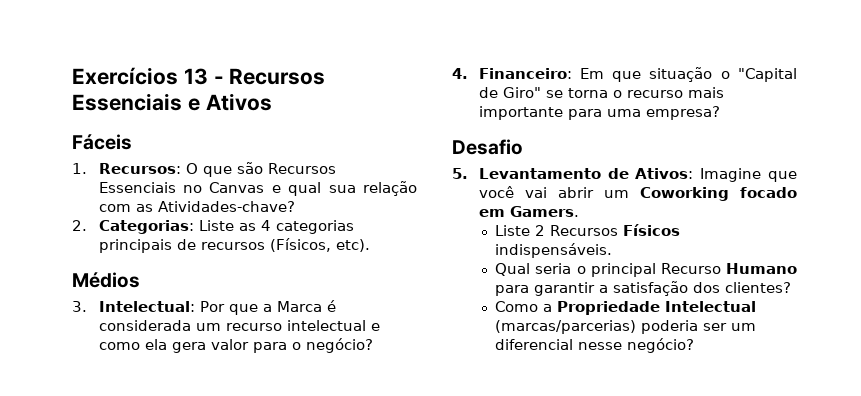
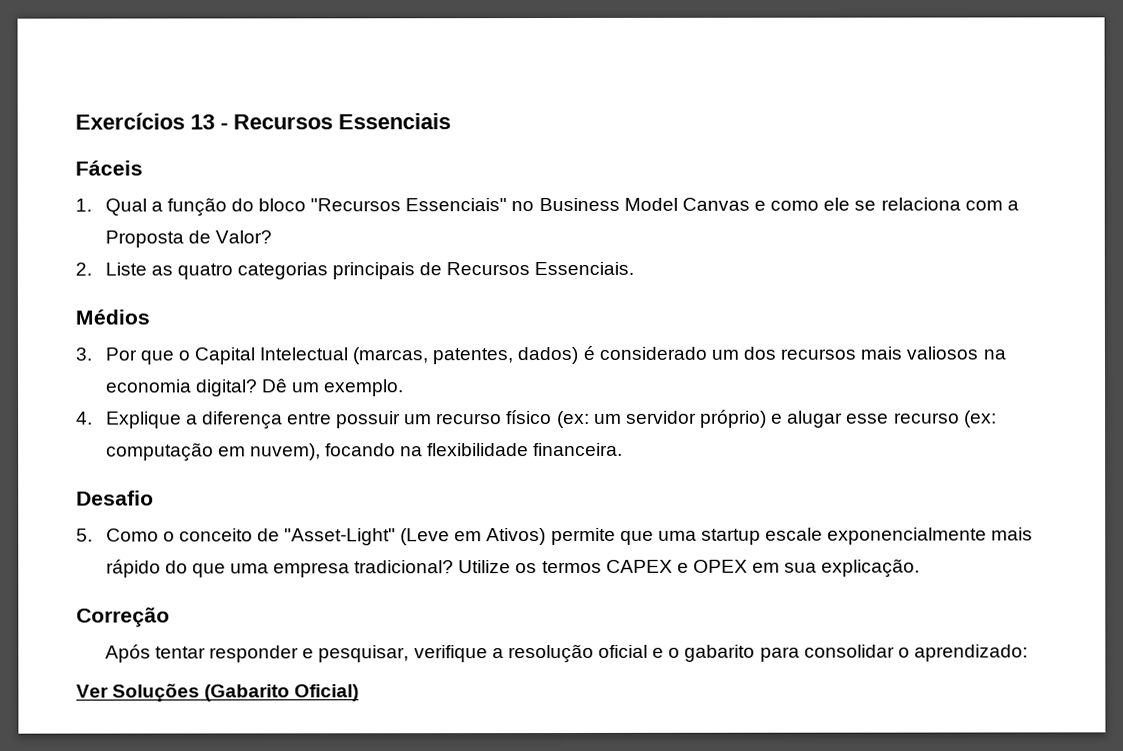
[187,93,272,111] e Ativos -> (451, 121) none
[98,162,336,177] [98,181,417,196] [98,201,295,212] Recursos: O que são Recursos Essenciais no Canvas e qual sua relação com as Atividades-chave? -> [104,197,1019,217] [104,230,272,248] Qual a função do bloco "Recursos Essenciais" no Business Model Canvas e como ele se relaciona com a Proposta de Valor?
[98,220,194,234] Categorias: -> (92, 269) none
[260,220,271,231] 4 -> [176,263,233,280] quatro
[200,238,370,252] recursos (Físicos, etc). -> [446,261,635,276] Recursos Essenciais.
[98,301,195,312] Intelectual: -> (92, 354) none
[262,300,336,312] [98,320,380,331] [98,338,373,353] [452,67,797,82] [478,87,724,98] [478,106,720,120] [452,139,523,155] [452,168,797,182] [478,186,797,201] [478,206,579,217] [495,224,681,236] [495,243,613,258] [495,263,797,277] [495,281,792,296] [495,301,757,315] [495,320,757,334] [495,338,695,353] a Marca é considerada um recurso intelectual e como ela gera valor para o negócio? // 4. Financeiro: Em que situação o "Capital de Giro" se torna o recurso mais importante para uma empresa? // Desafio // 5. Levantamento de Ativos: Imagine que você vai abrir um Coworking focado em Gamers. // Liste 2 Recursos Físicos indispensáveis. // Qual seria o principal Recurso Humano para garantir a satisfação dos clientes? // Como a Propriedade Intelectual (marcas/parcerias) poderia ser um diferencial nesse negócio? -> [177,345,1006,365] [105,378,405,397] [76,409,997,430] [105,442,624,462] [76,490,154,506] [76,527,1034,546] [105,558,921,578] [76,607,170,628] [104,643,1028,664] [76,683,360,703] o Capital Intelectual (marcas, patentes, dados) é considerado um dos recursos mais valiosos na economia digital? Dê um exemplo. // 4. Explique a diferença entre possuir um recurso físico (ex: um servidor próprio) e alugar esse recurso (ex: computação em nuvem), focando na flexibilidade financeira. // Desafio // 5. Como o conceito de "Asset-Light" (Leve em Ativos) permite que uma startup escale exponencialmente mais rápido do que uma empresa tradicional? Utilize os termos CAPEX e OPEX em sua explicação. // Correção // Após tentar responder e pesquisar, verifique a resolução oficial e o gabarito para consolidar o aprendizado: // Ver Soluções (Gabarito Oficial)

